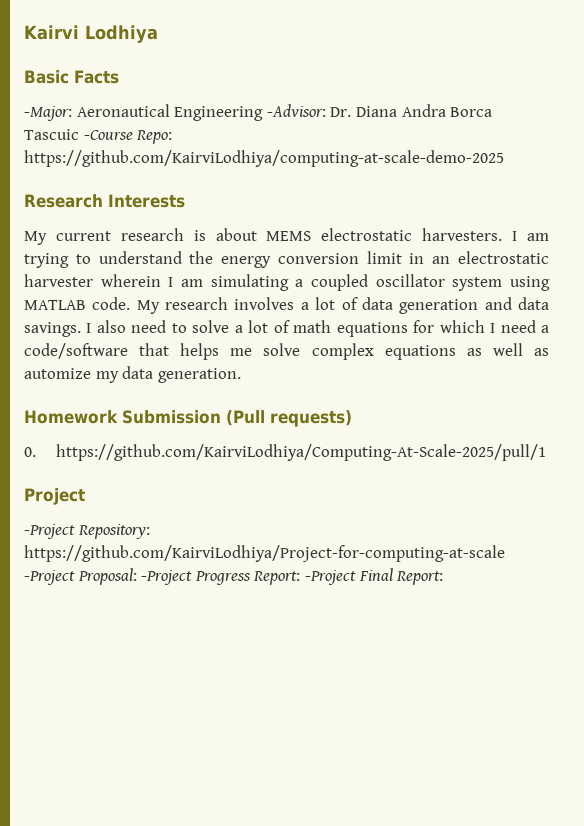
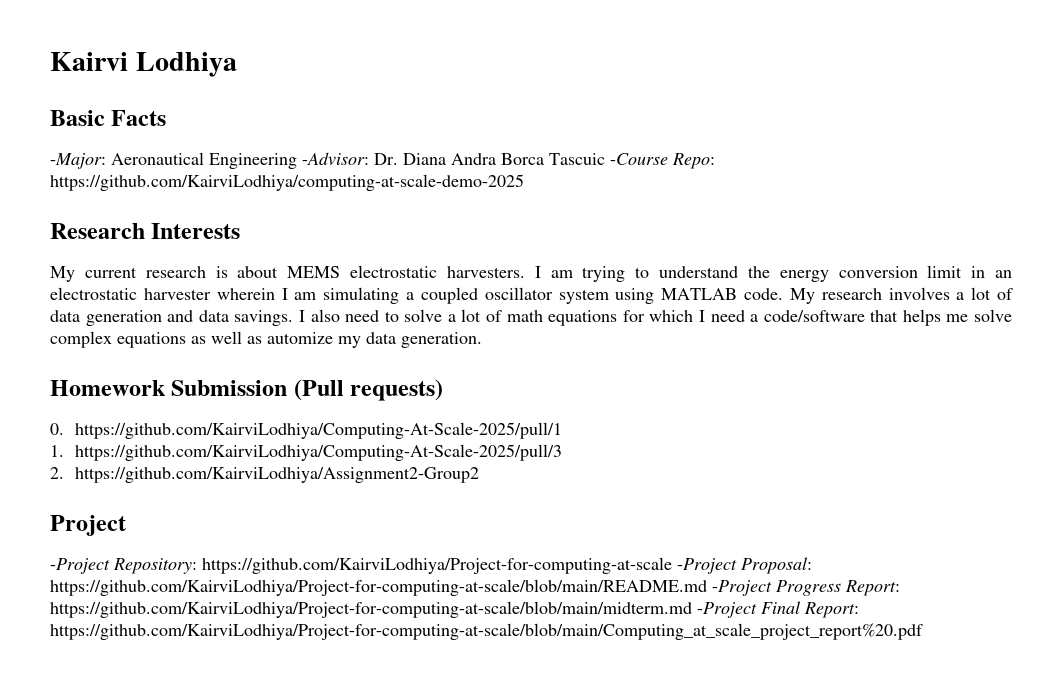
(546, 452) none -> [50,444,563,461] [50,467,480,483] // 1. https://github.com/KairviLodhiya/Computing-At-Scale-2025/pull/3 // 2. https://github.com/KairviLodhiya/Assignment2-Group2
(137, 576) none -> [50,579,707,596] https://github.com/KairviLodhiya/Project-for-computing-at-scale/blob/main/README.md
(301, 578) none -> [50,601,692,618] https://github.com/KairviLodhiya/Project-for-computing-at-scale/blob/main/midterm.md
(444, 578) none -> [50,623,923,640] https://github.com/KairviLodhiya/Project-for-computing-at-scale/blob/main/Computing_at_scale_project_report%20.pdf

